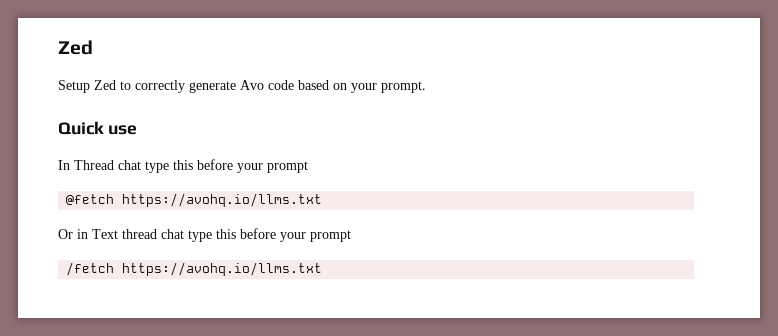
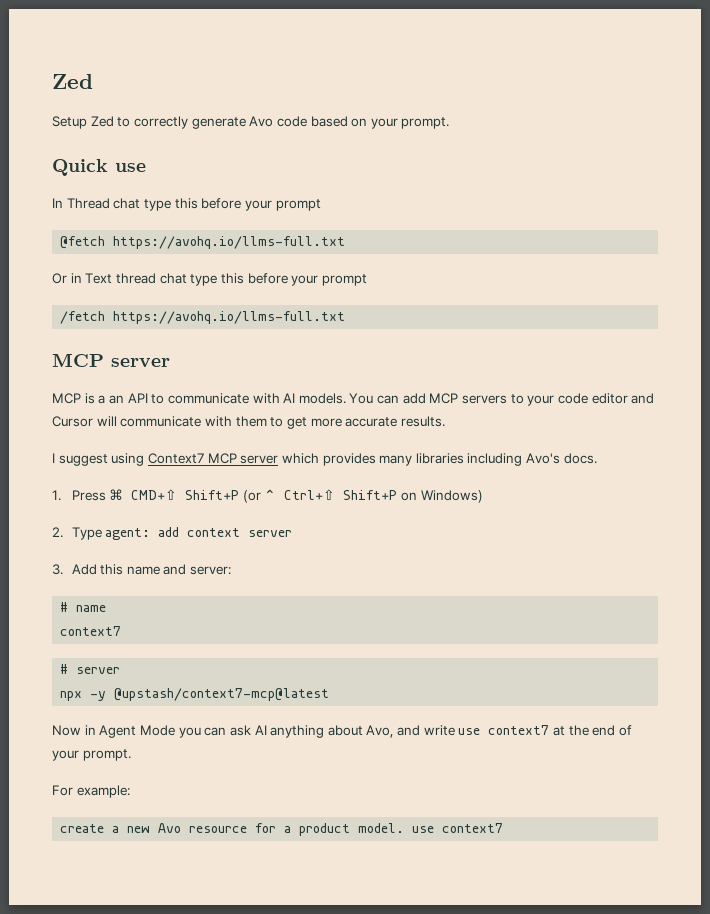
[122,193,323,207] https://avohq.io/llms.txt -> [113,236,346,249] https://avohq.io/llms-full.txt
[122,262,323,276] https://avohq.io/llms.txt -> [113,311,346,324] [52,353,170,367] [52,393,655,406] [52,416,445,429] [52,453,597,466] [52,489,483,503] [52,527,293,540] [52,564,232,575] [60,602,107,612] [60,626,122,636] [60,664,121,674] [60,688,330,701] [52,725,632,738] [52,749,131,761] [52,785,130,798] [60,823,504,836] https://avohq.io/llms-full.txt // MCP server // MCP is a an API to communicate with AI models. You can add MCP servers to your code editor and Cursor will communicate with them to get more accurate results. // I suggest using Context7 MCP server which provides many libraries including Avo's docs. // 1. Press ⌘ CMD+⇧ Shift+P (or ⌃ Ctrl+⇧ Shift+P on Windows) // 2. Type agent: add context server // 3. Add this name and server: // # name // context7 // # server // npx -y @upstash/context7-mcp@latest // Now in Agent Mode you can ask AI anything about Avo, and write use context7 at the end of your prompt. // For example: // create a new Avo resource for a product model. use context7

